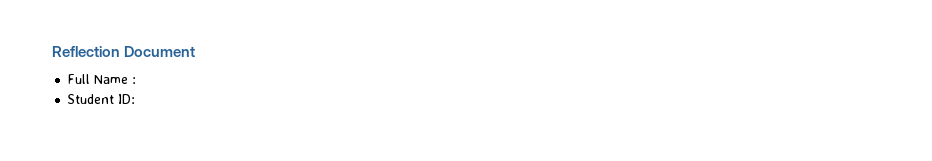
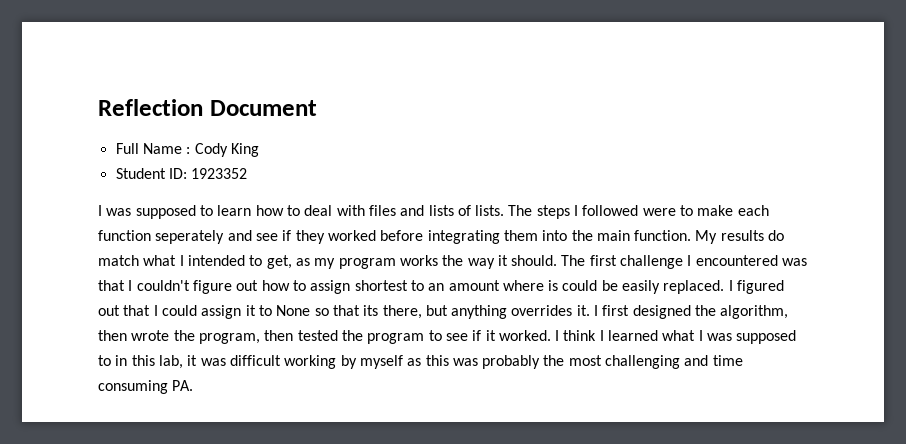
(137, 80) none -> [194,143,259,157] Cody King
(136, 99) none -> [191,168,248,179] [98,205,769,219] [98,230,785,244] [98,255,808,269] [98,280,785,294] [98,305,789,319] [98,330,797,344] [98,355,743,369] [98,380,194,394] 1923352 // I was supposed to learn how to deal with files and lists of lists. The steps I followed were to make each function seperately and see if they worked before integrating them into the main function. My results do match what I intended to get, as my program works the way it should. The first challenge I encountered was that I couldn't figure out how to assign shortest to an amount where is could be easily replaced. I figured out that I could assign it to None so that its there, but anything overrides it. I first designed the algorithm, then wrote the program, then tested the program to see if it worked. I think I learned what I was supposed to in this lab, it was difficult working by myself as this was probably the most challenging and time consuming PA.

